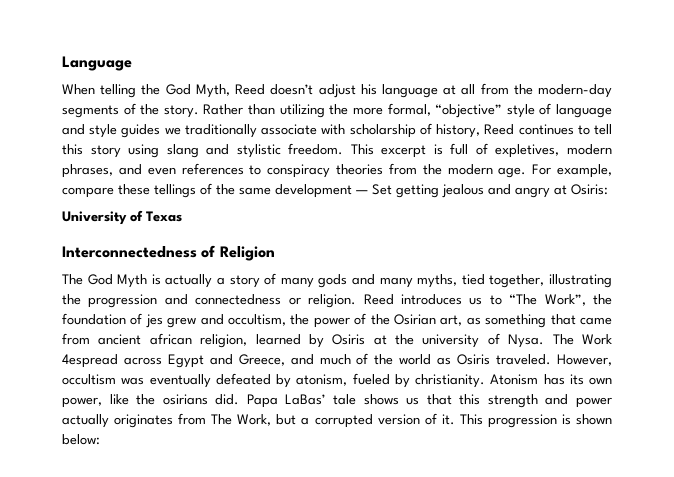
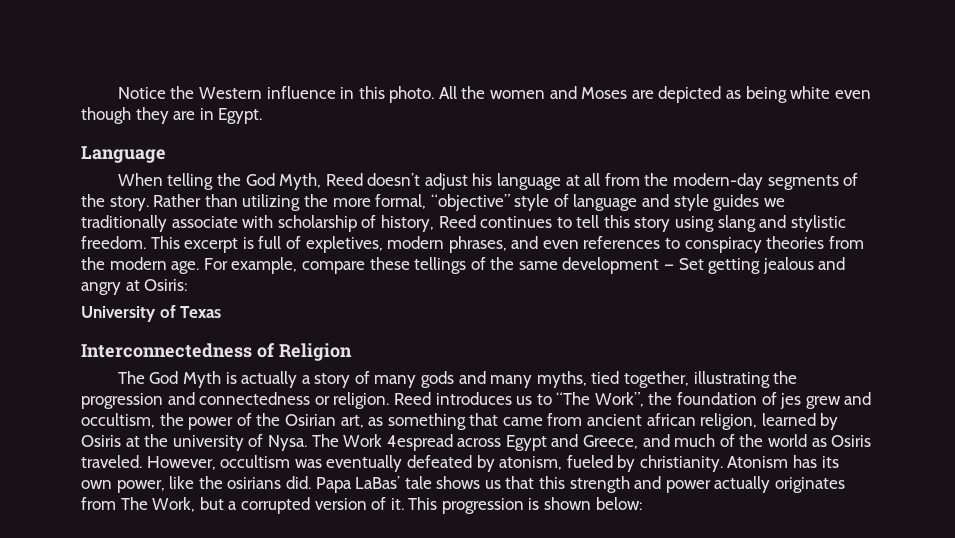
(62, 63) none -> [117,86,871,103] [81,107,263,124] Notice the Western influence in this photo. All the women and Moses are depicted as being white even though they are in Egypt. //

